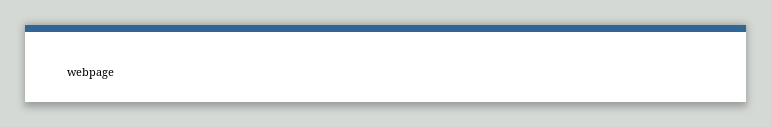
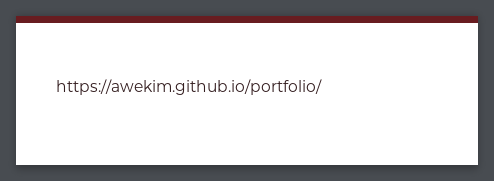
[67,68,114,79] webpage -> [56,79,322,95] https://awekim.github.io/portfolio/

